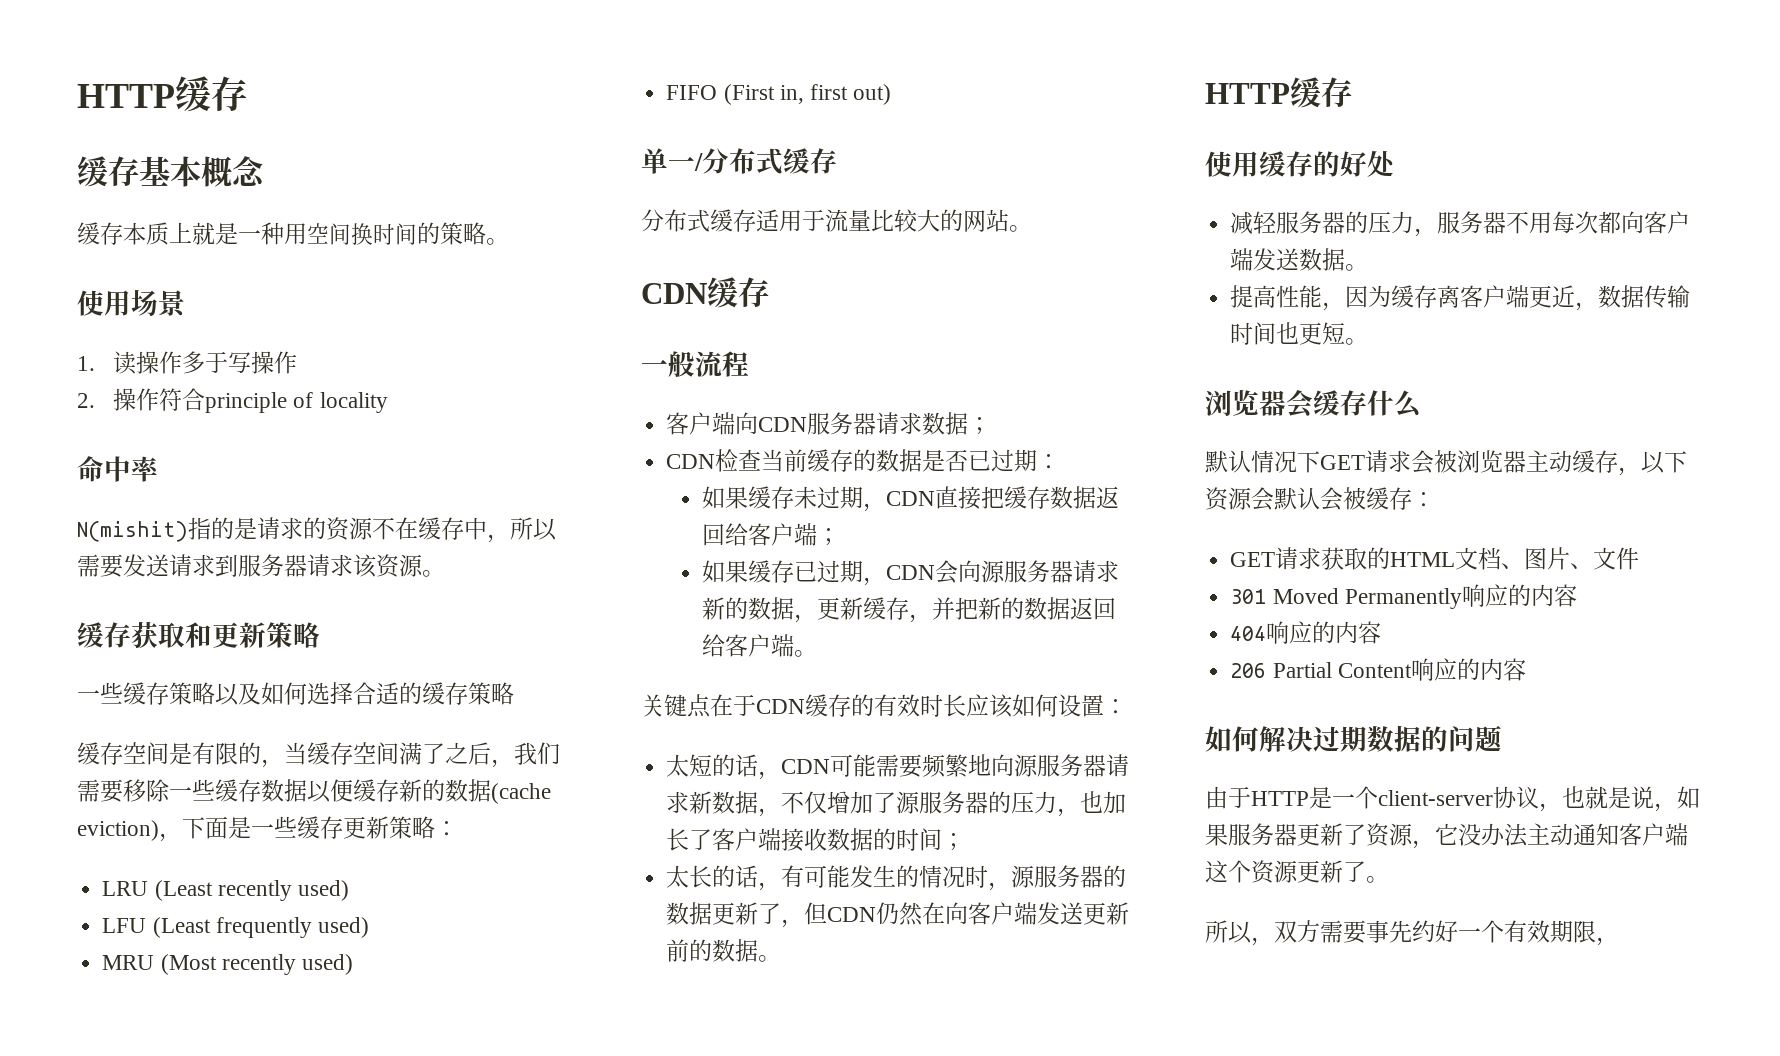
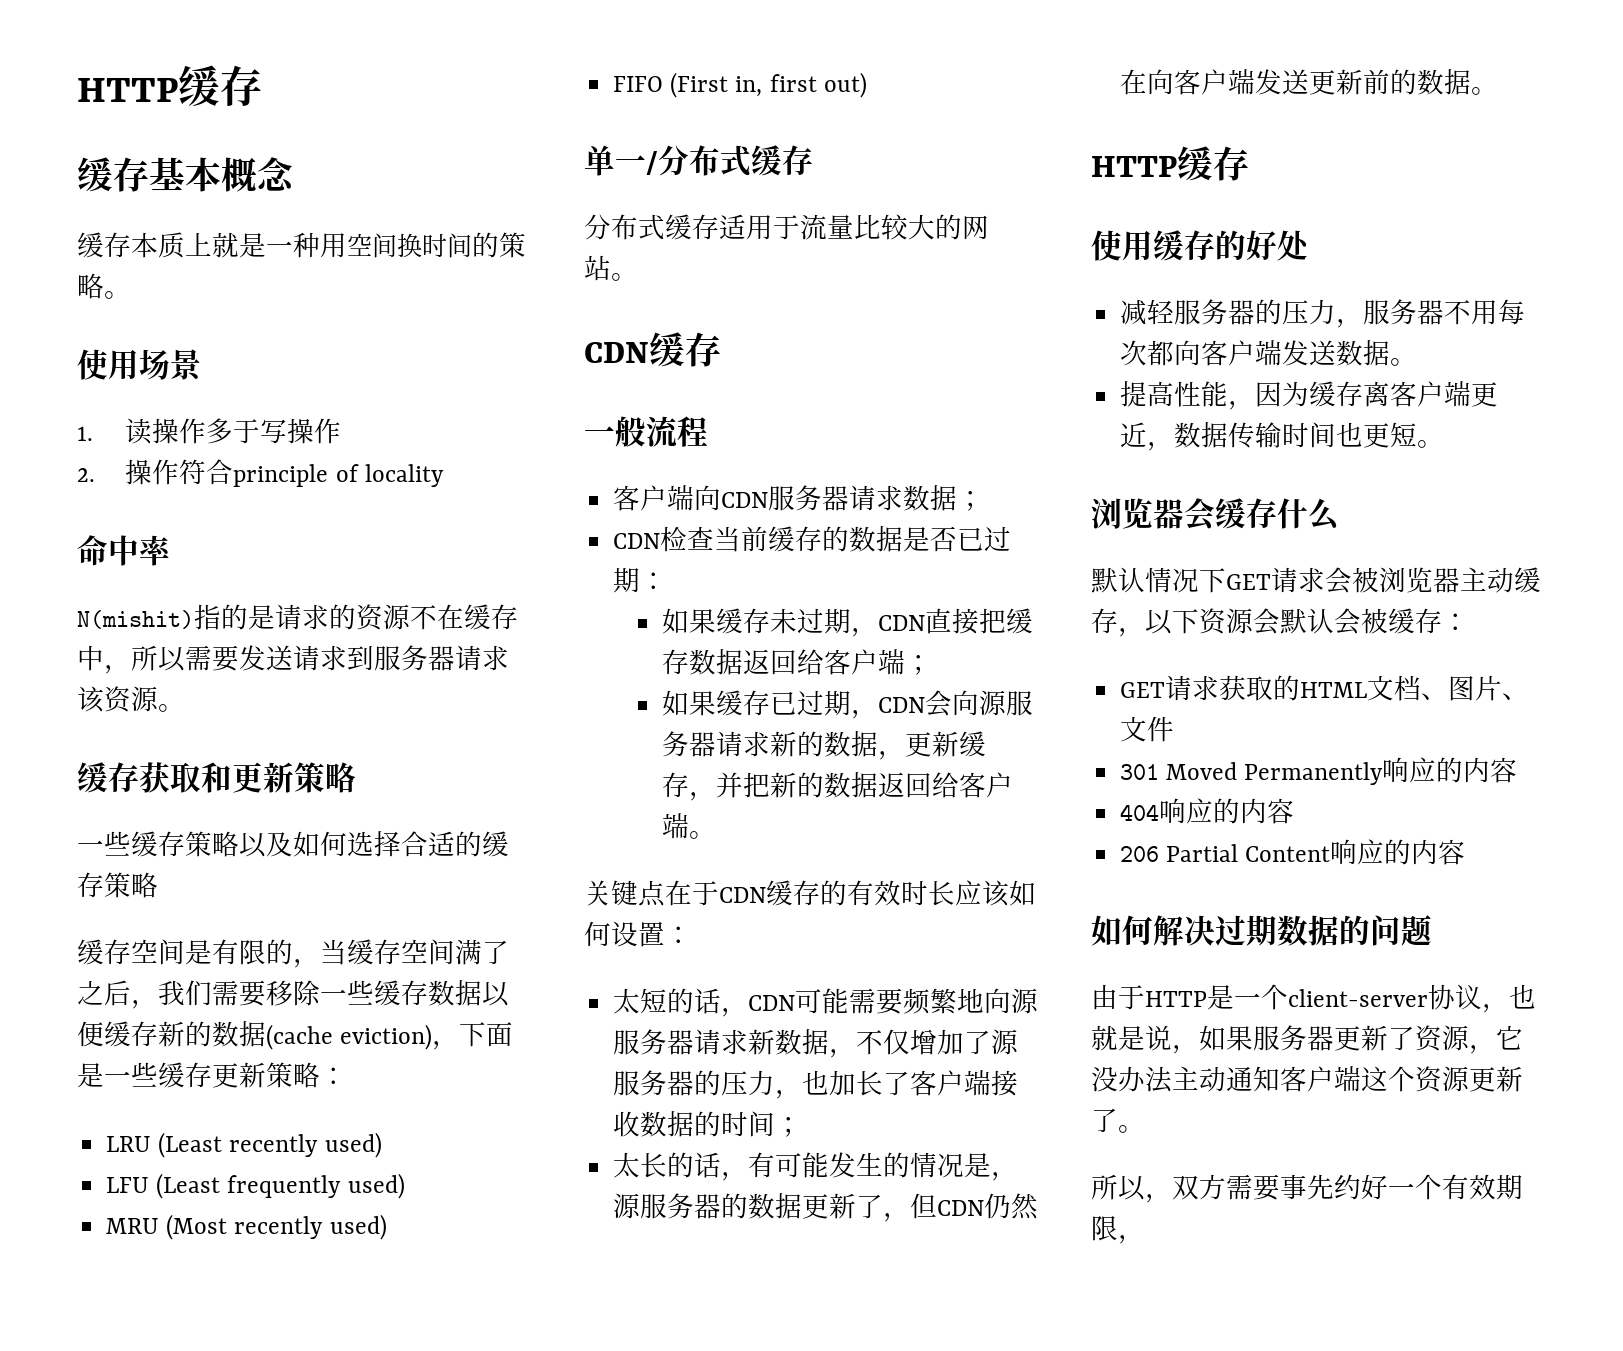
[965,865,989,888] 时 -> [964,1153,992,1178] 是

